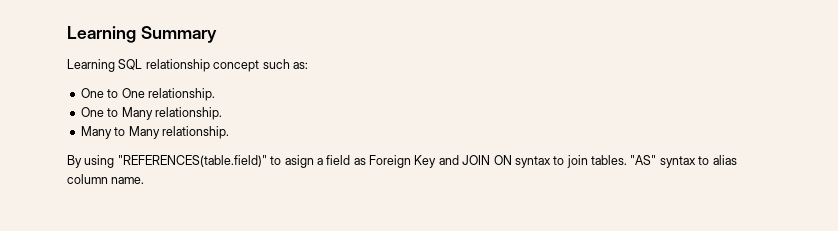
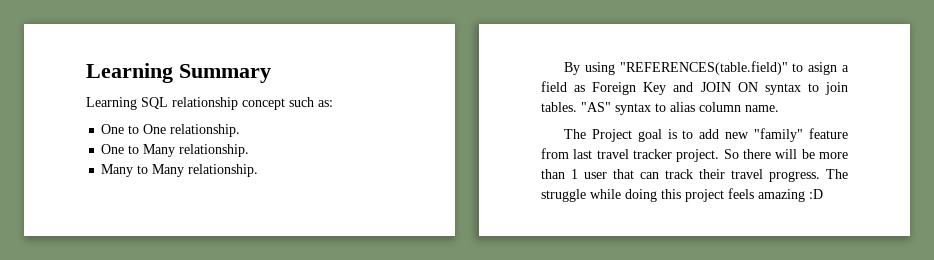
(145, 180) none -> [563,128,848,142] [541,148,848,162] [541,169,848,182] [541,188,823,202] // The Project goal is to add new "family" feature from last travel tracker project. So there will be more than 1 user that can track their travel progress. The struggle while doing this project feels amazing :D

